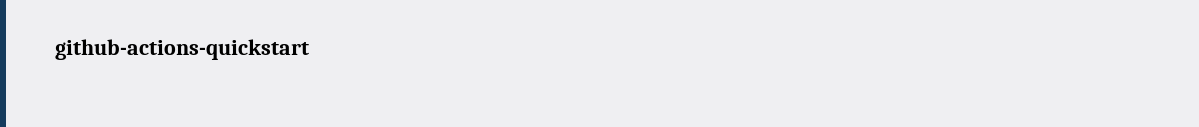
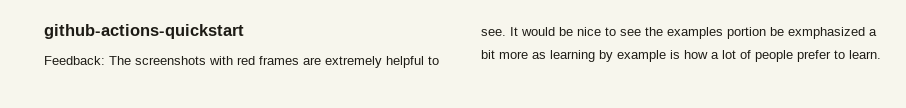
(309, 49) none -> [44,56,439,68] [481,27,877,39] [481,50,881,62] // Feedback: The screenshots with red frames are extremely helpful to see. It would be nice to see the examples portion be exmphasized a bit more as learning by example is how a lot of people prefer to learn.

